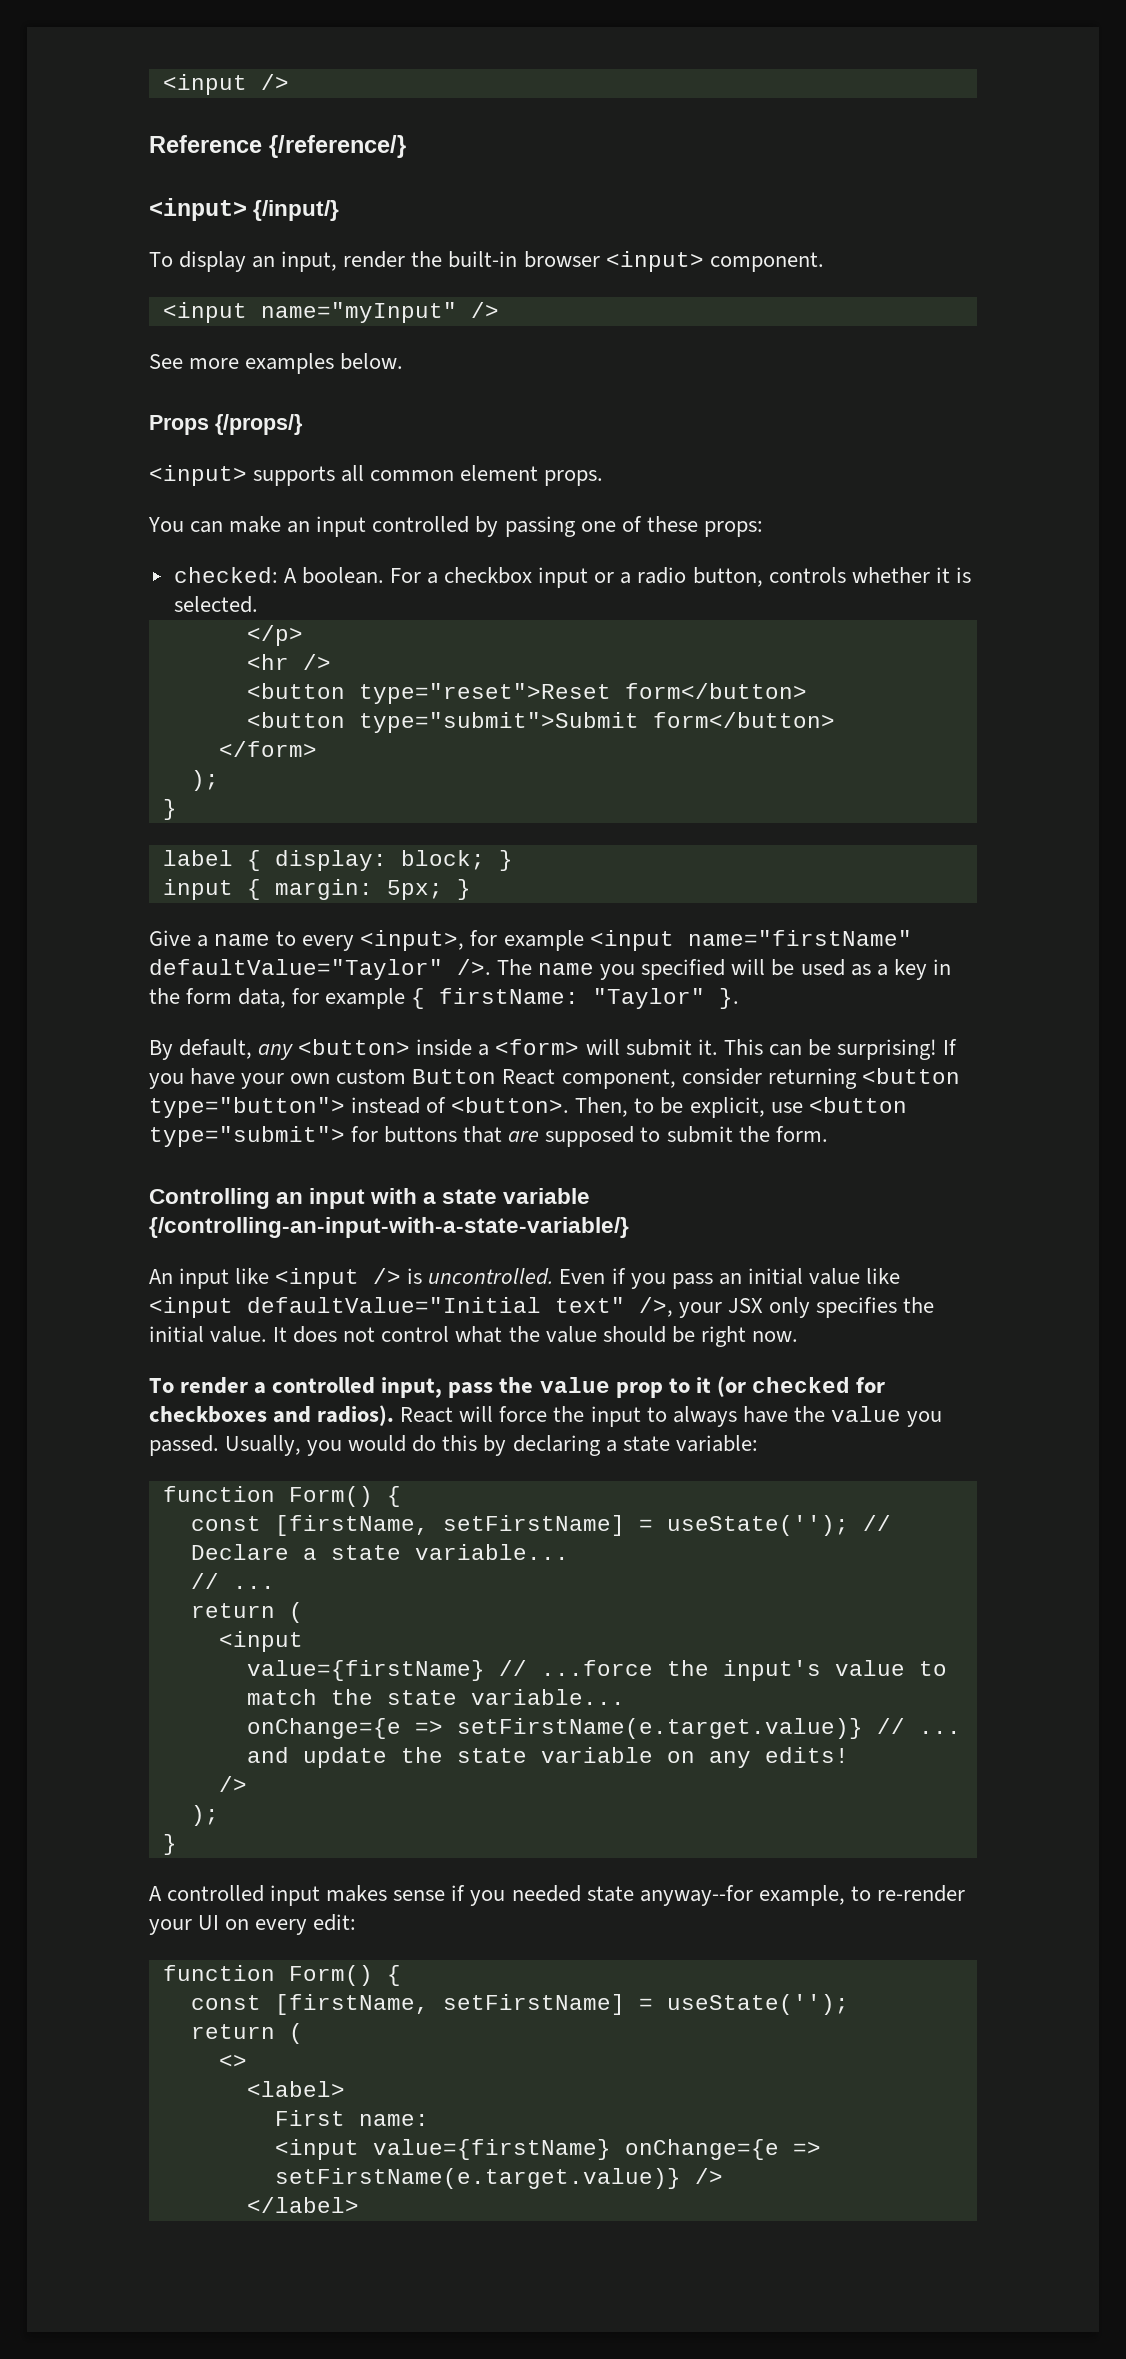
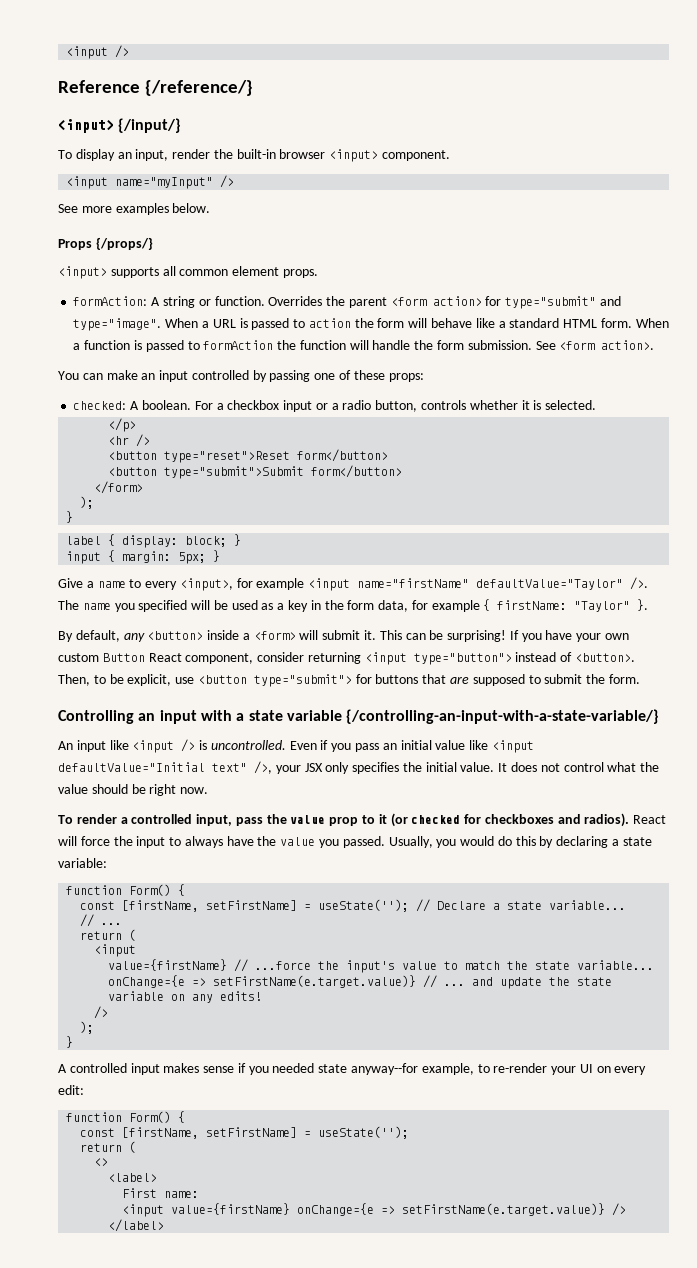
(604, 478) none -> [73,296,621,309] [73,318,669,331] [73,340,655,352] // formAction: A string or function. Overrides the parent <form action> for type="submit" and type="image". When a URL is passed to action the form will behave like a standard HTML form. When a function is passed to formAction the function will handle the form submission. See <form action>.
[861,1068,960,1084] <button -> [364,652,407,665] <input

